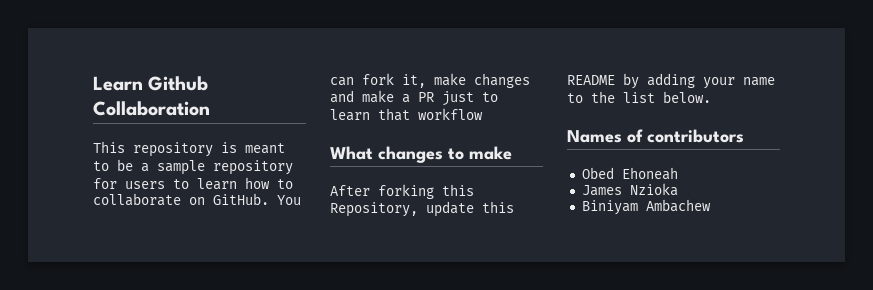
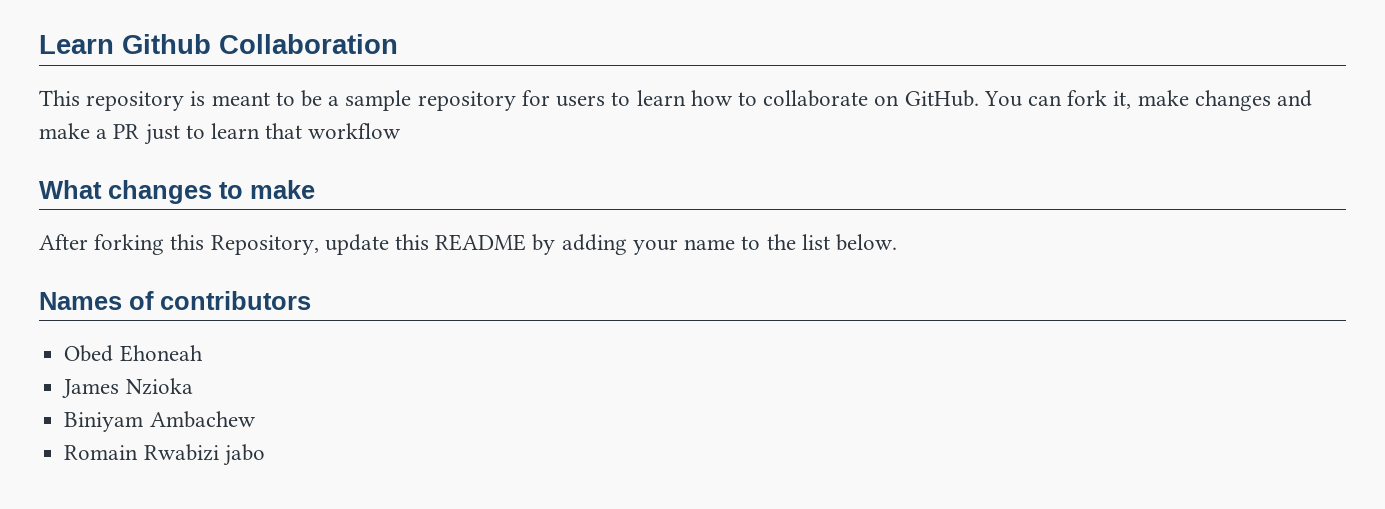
(711, 205) none -> [64,444,265,466] // Romain Rwabizi jabo

